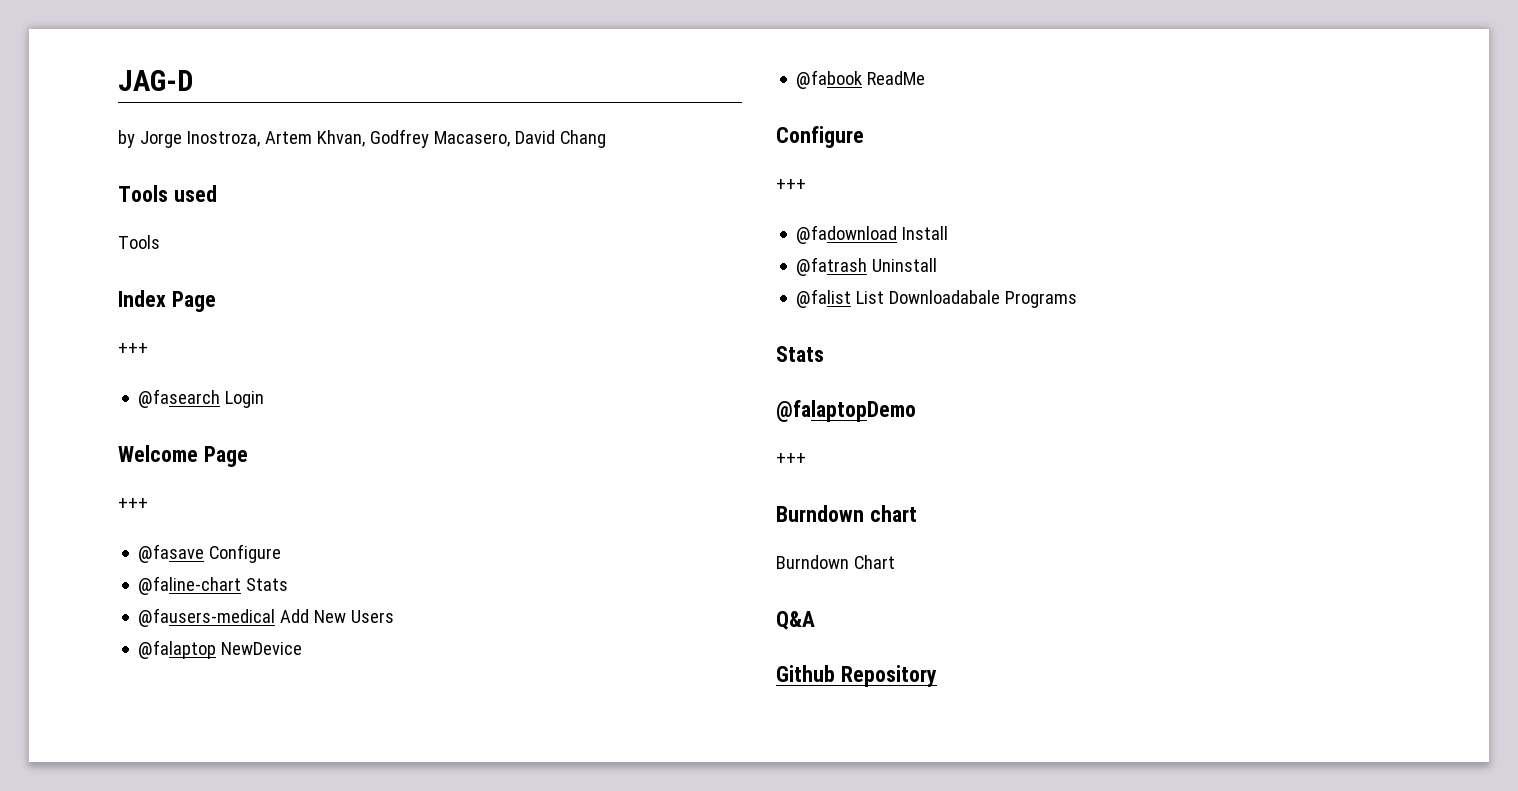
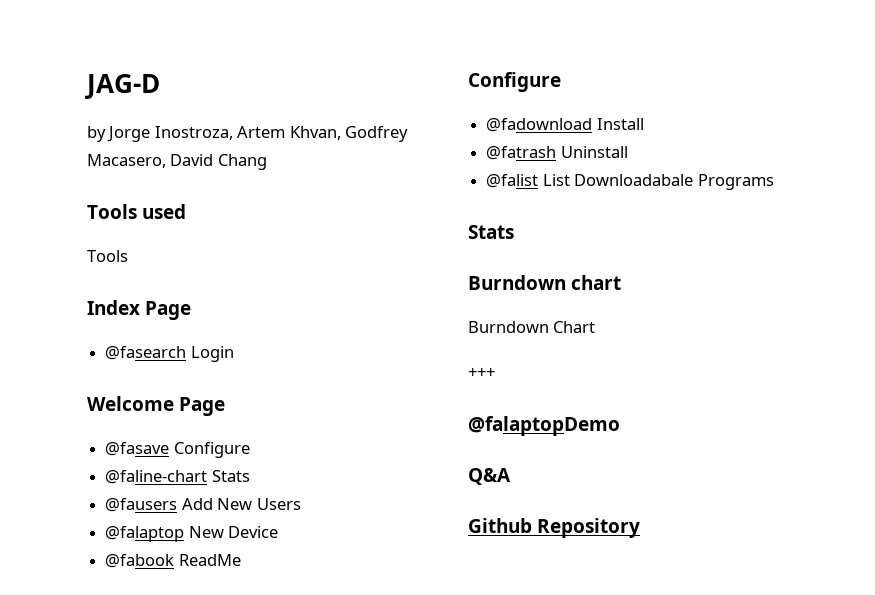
[118,343,148,354] // +++ -> (192, 310) none
[118,498,148,509] // +++ -> (226, 406) none
[138,608,276,627] @fausers-medical -> [105,498,178,512] @fausers
[221,642,303,655] NewDevice -> [188,526,279,538] New Device
[776,179,806,190] // +++ -> (561, 82) none
[776,400,916,422] [776,453,806,464] // @falaptopDemo // +++ -> (514, 232) none
(895, 562) none -> [468,368,495,378] [468,416,620,436] // +++ // @falaptopDemo

